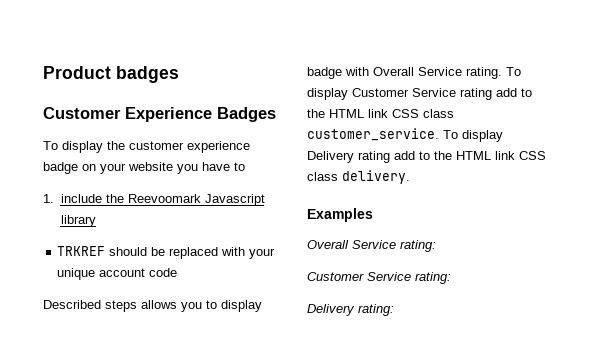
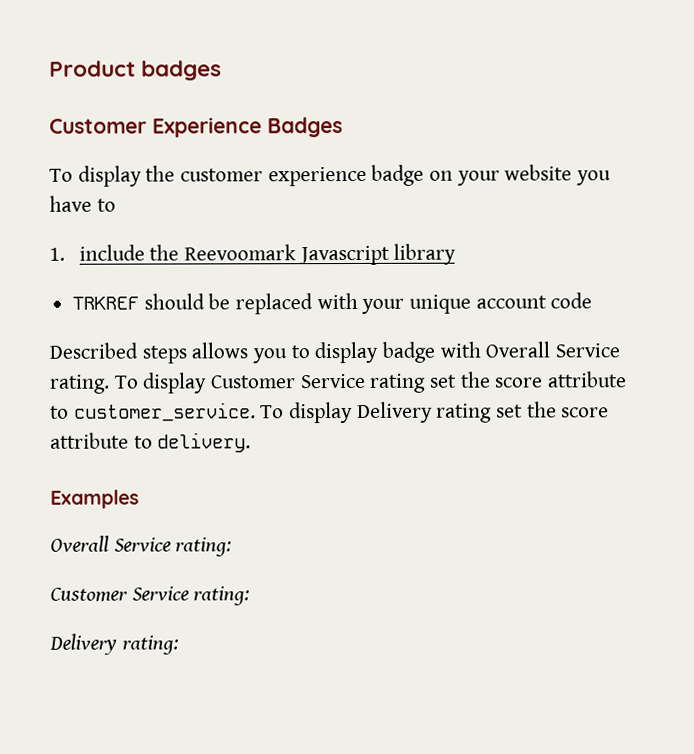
[496,88,532,97] [307,109,454,118] add to the HTML link CSS class -> [429,371,628,388] [50,405,69,419] set the score attribute to
[394,151,546,160] [307,172,338,181] add to the HTML link CSS class -> [496,401,610,418] [50,432,153,449] set the score attribute to

